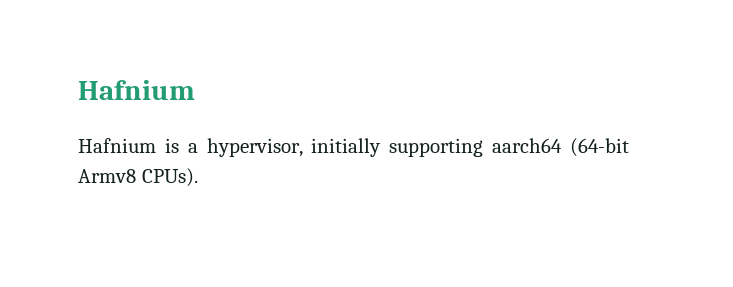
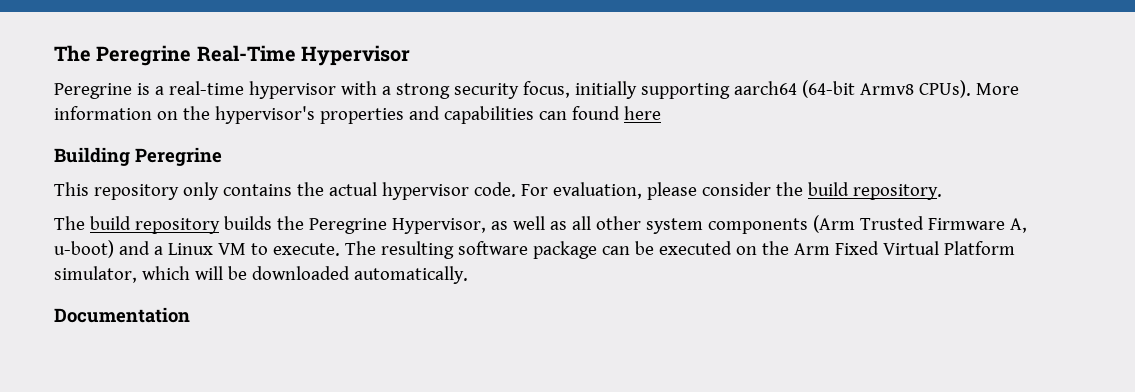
[78,80,195,100] [78,138,303,157] Hafnium // Hafnium is a hypervisor, -> [54,45,411,66] [54,81,570,99] The Peregrine Real-Time Hypervisor // Peregrine is a real-time hypervisor with a strong security focus,
(198, 177) none -> [975,83,1019,95] [54,106,661,124] [54,147,222,166] [54,182,942,200] [54,215,1027,234] [54,240,1015,259] [54,266,468,284] [54,307,190,323] More information on the hypervisor's properties and capabilities can found here // Building Peregrine // This repository only contains the actual hypervisor code. For evaluation, please consider the build repository. // The build repository builds the Peregrine Hypervisor, as well as all other system components (Arm Trusted Firmware A, u-boot) and a Linux VM to execute. The resulting software package can be executed on the Arm Fixed Virtual Platform simulator, which will be downloaded automatically. // Documentation

